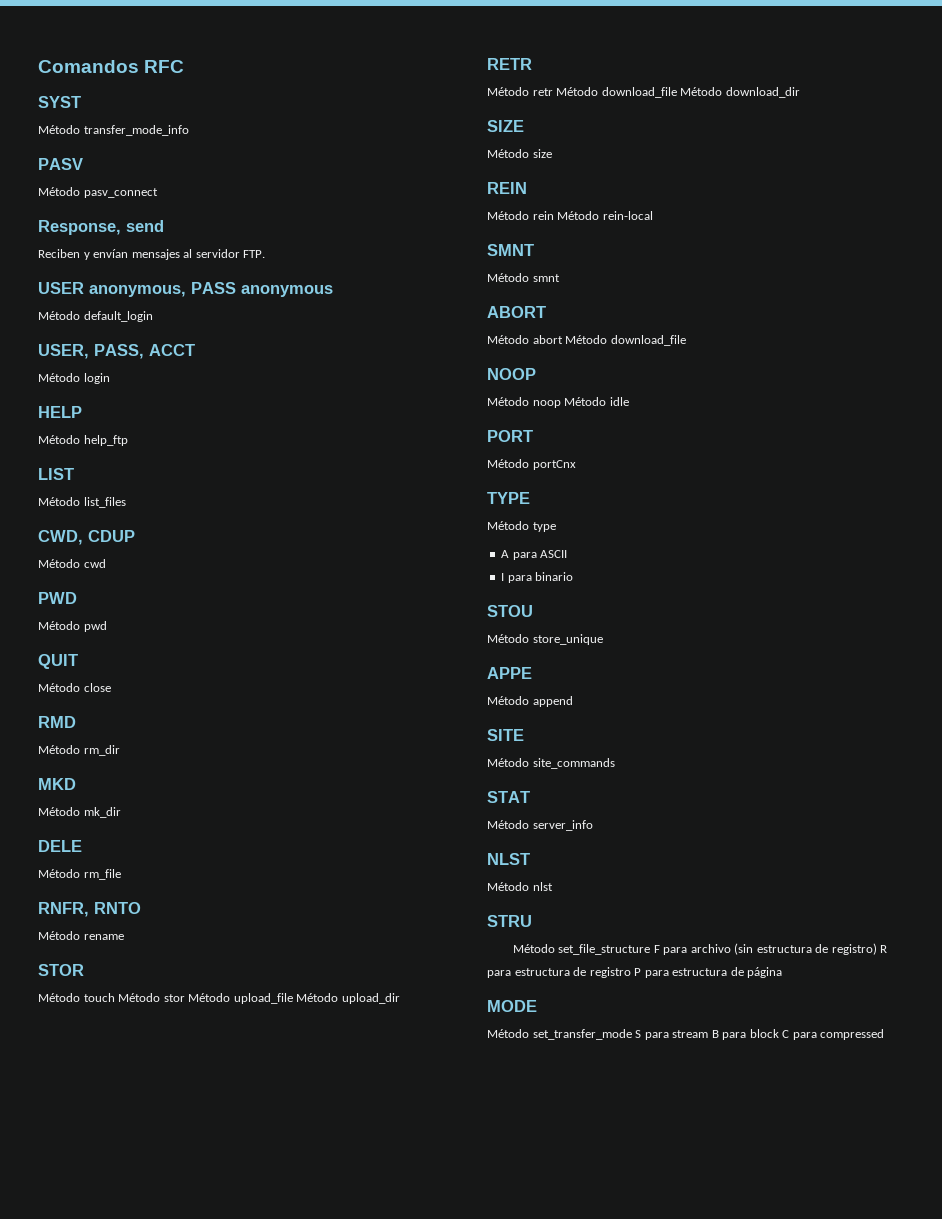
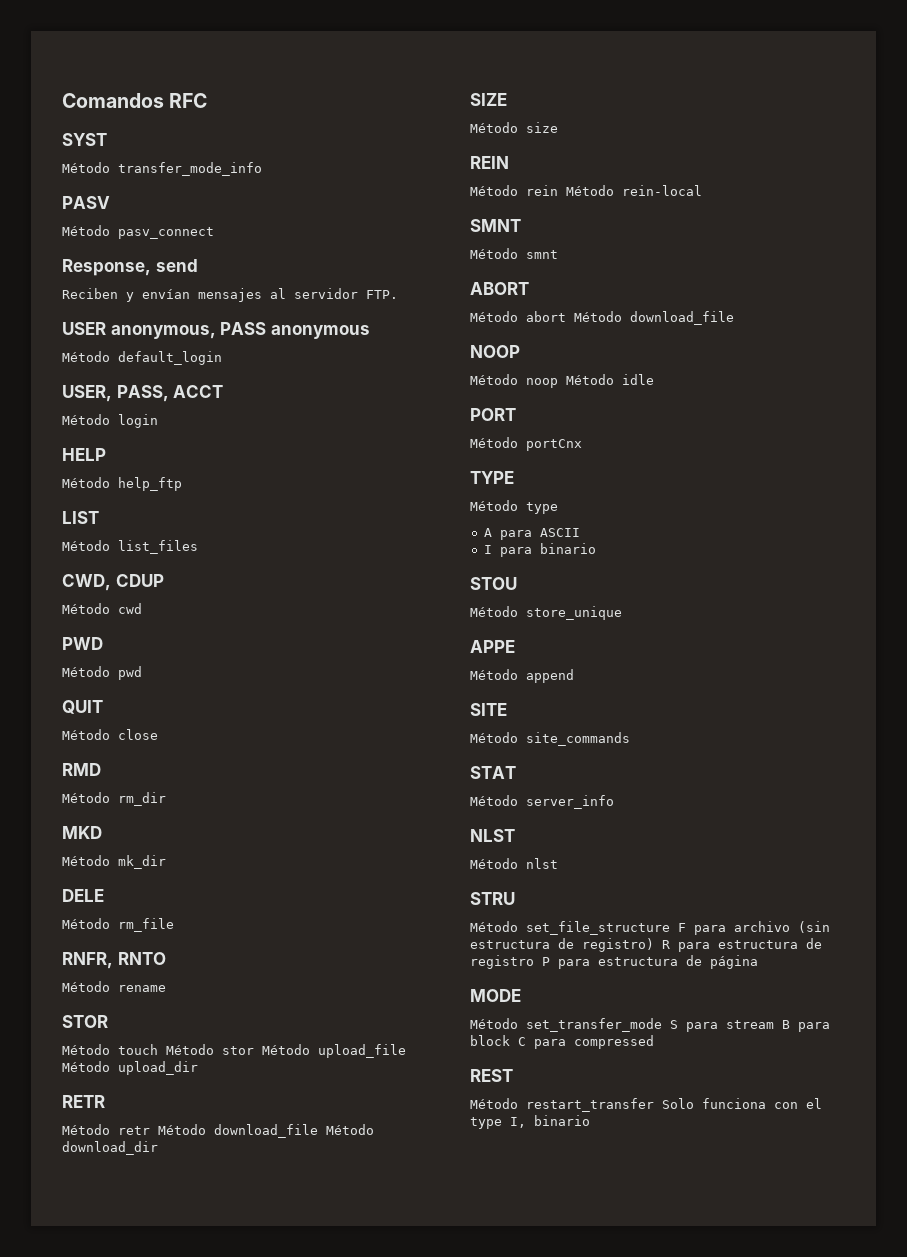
(885, 1034) none -> [470,1069,513,1082] [470,1098,822,1112] [470,1115,590,1129] // REST // Método restart_transfer Solo funciona con el type I, binario

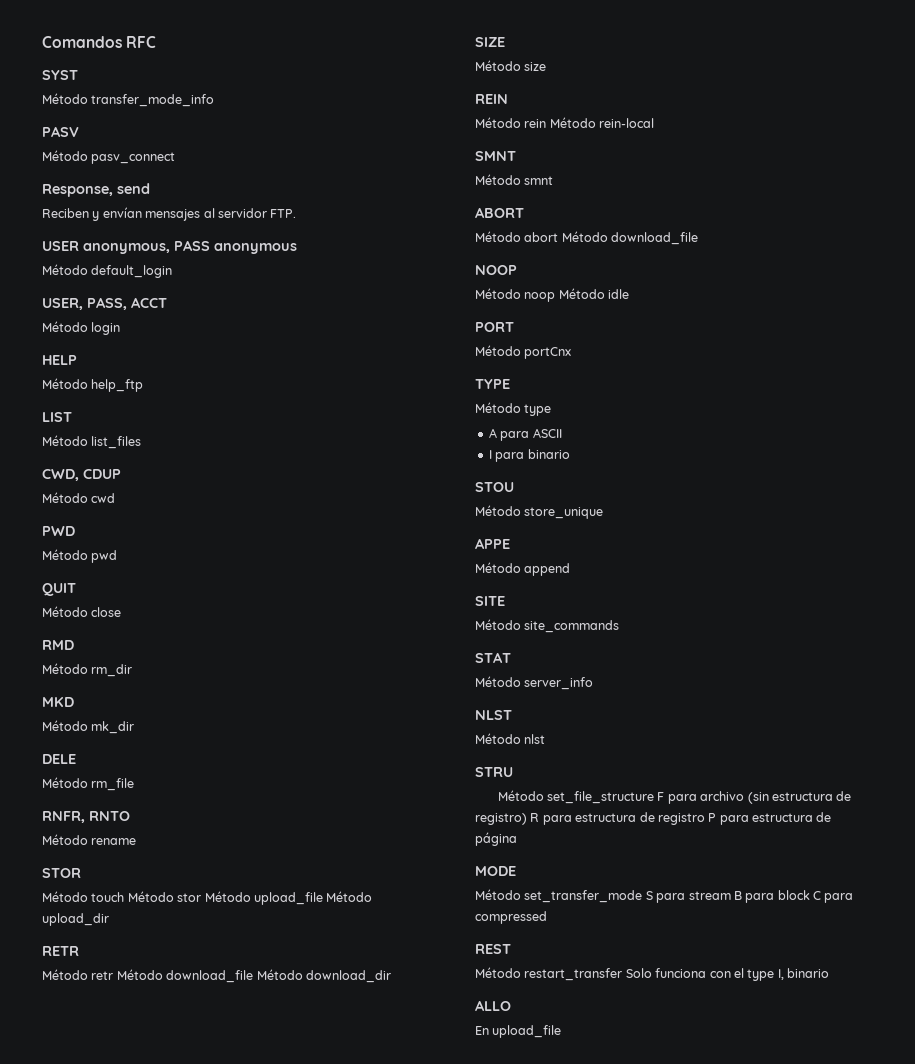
(590, 1120) none -> [475,1000,511,1011] [475,1025,562,1038] // ALLO // En upload_file

